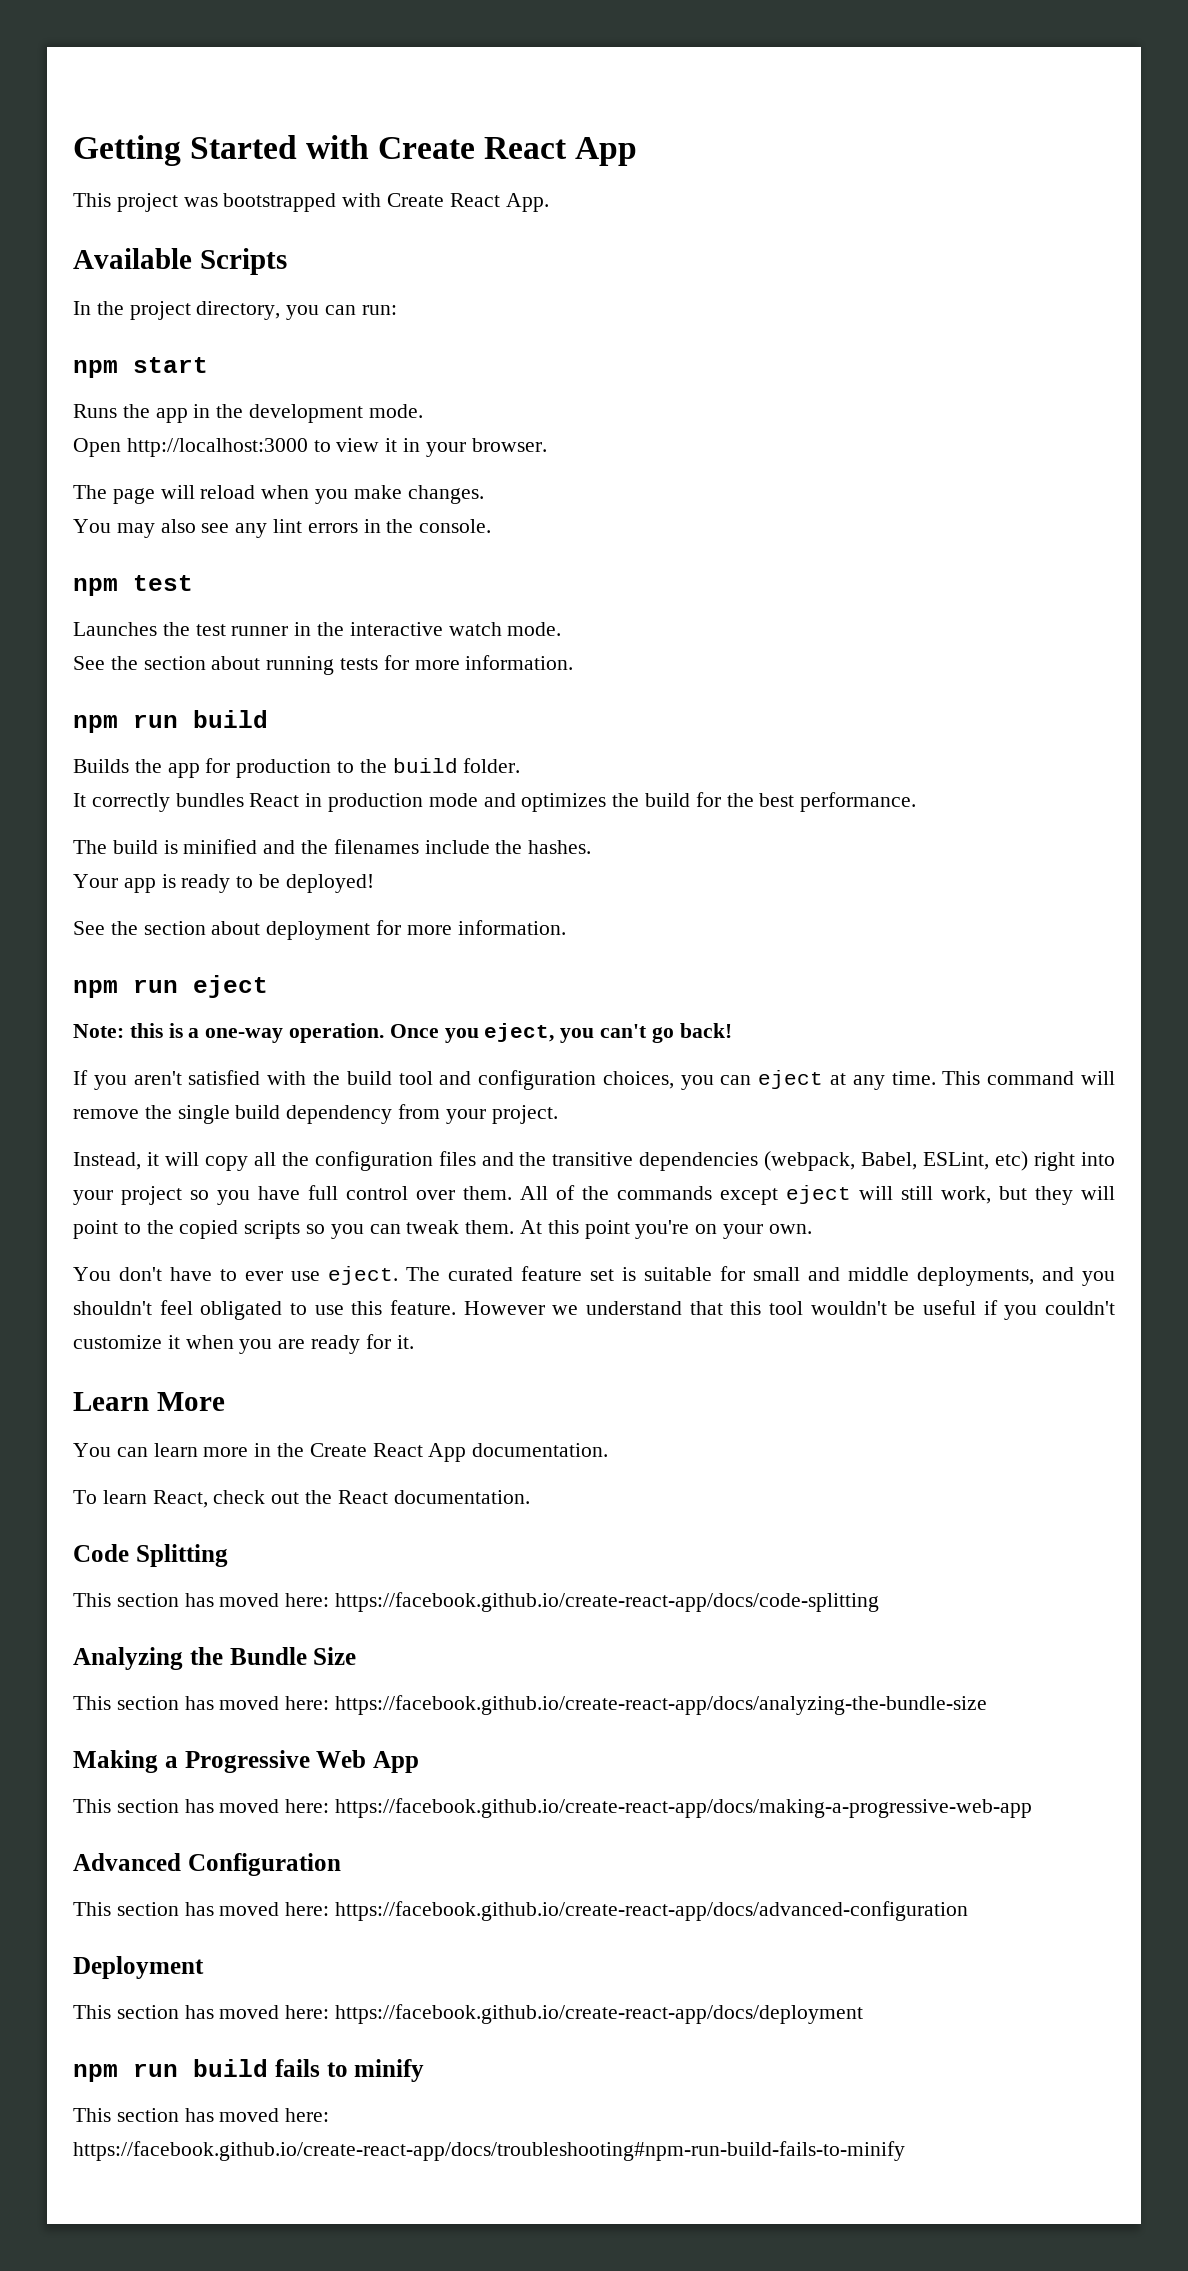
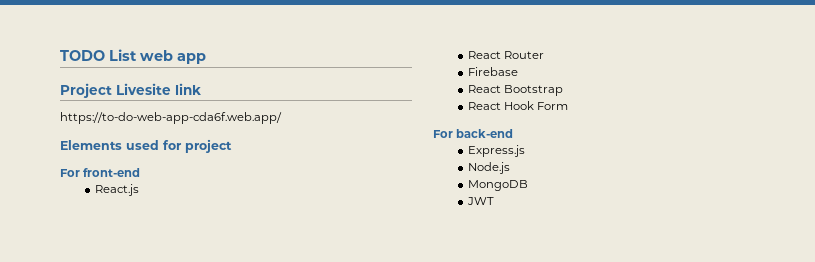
[73,135,638,166] [73,193,549,212] [73,248,287,275] [73,301,397,320] [73,357,208,378] [73,404,423,423] [73,438,547,457] [73,485,484,504] [73,519,492,538] [73,575,193,596] [73,622,562,636] [73,655,574,675] [73,710,268,733] [73,758,521,778] [73,792,917,812] [73,839,592,854] [73,874,374,893] [73,920,566,940] [73,975,268,998] [73,1023,732,1043] [73,1070,1115,1090] [73,1104,558,1124] [73,1151,1116,1171] [73,1185,1115,1205] [73,1220,812,1239] [73,1266,1115,1286] [73,1300,1115,1320] [73,1334,414,1354] [73,1392,225,1411] [73,1443,609,1462] [73,1490,530,1508] [73,1544,228,1567] [73,1592,880,1612] [73,1647,357,1670] [73,1695,988,1715] [73,1750,419,1773] [73,1798,1033,1818] [73,1853,341,1876] [73,1901,969,1921] [73,1956,204,1979] [73,2004,864,2024] [73,2059,425,2082] [73,2108,330,2122] [73,2141,905,2161] Getting Started with Create React App // This project was bootstrapped with Create React App. // Available Scripts // In the project directory, you can run: // npm start // Runs the app in the development mode. // Open http://localhost:3000 to view it in your browser. // The page will reload when you make changes. // You may also see any lint errors in the console. // npm test // Launches the test runner in the interactive watch mode. // See the section about running tests for more information. // npm run build // Builds the app for production to the build folder. // It correctly bundles React in production mode and optimizes the build for the best performance. // The build is minified and the filenames include the hashes. // Your app is ready to be deployed! // See the section about deployment for more information. // npm run eject // Note: this is a one-way operation. Once you eject, you can't go back! // If you aren't satisfied with the build tool and configuration choices, you can eject at any time. This command will remove the single build dependency from your project. // Instead, it will copy all the configuration files and the transitive dependencies (webpack, Babel, ESLint, etc) right into your project so you have full control over them. All of the commands except eject will still work, but they will point to the copied scripts so you can tweak them. At this point you're on your own. // You don't have to ever use eject. The curated feature set is suitable for small and middle deployments, and you shouldn't feel obligated to use this feature. However we understand that this tool wouldn't be useful if you couldn't customize it when you are ready for it. // Learn More // You can learn more in the Create React App documentation. // To learn React, check out the React documentation. // Code Splitting // This section has moved here: https://facebook.github.io/create-react-app/docs/code-splitting // Analyzing the Bundle Size // This section has moved here: https://facebook.github.io/create-react-app/docs/analyzing-the-bundle-size // Making a Progressive Web App // This section has moved here: https://facebook.github.io/create-react-app/docs/making-a-progressive-web-app // Advanced Configuration // This section has moved here: https://facebook.github.io/create-react-app/docs/advanced-configuration // Deployment // This section has moved here: https://facebook.github.io/create-react-app/docs/deployment // npm run build fails to minify // This section has moved here: https://facebook.github.io/create-react-app/docs/troubleshooting#npm-run-build-fails-to-minify -> [60,49,206,64] [60,83,201,98] [60,112,282,124] [60,139,232,153] [60,168,141,177] [95,184,140,196] [468,51,545,59] [468,67,519,76] [468,85,564,96] [468,101,569,110] [433,129,514,138] [468,145,526,157] [468,162,511,174] [468,180,529,191] [467,197,495,205] TODO List web app // Project Livesite link // https://to-do-web-app-cda6f.web.app/ // Elements used for project // For front-end // React.js // React Router // Firebase // React Bootstrap // React Hook Form // For back-end // Express.js // Node.js // MongoDB // JWT

